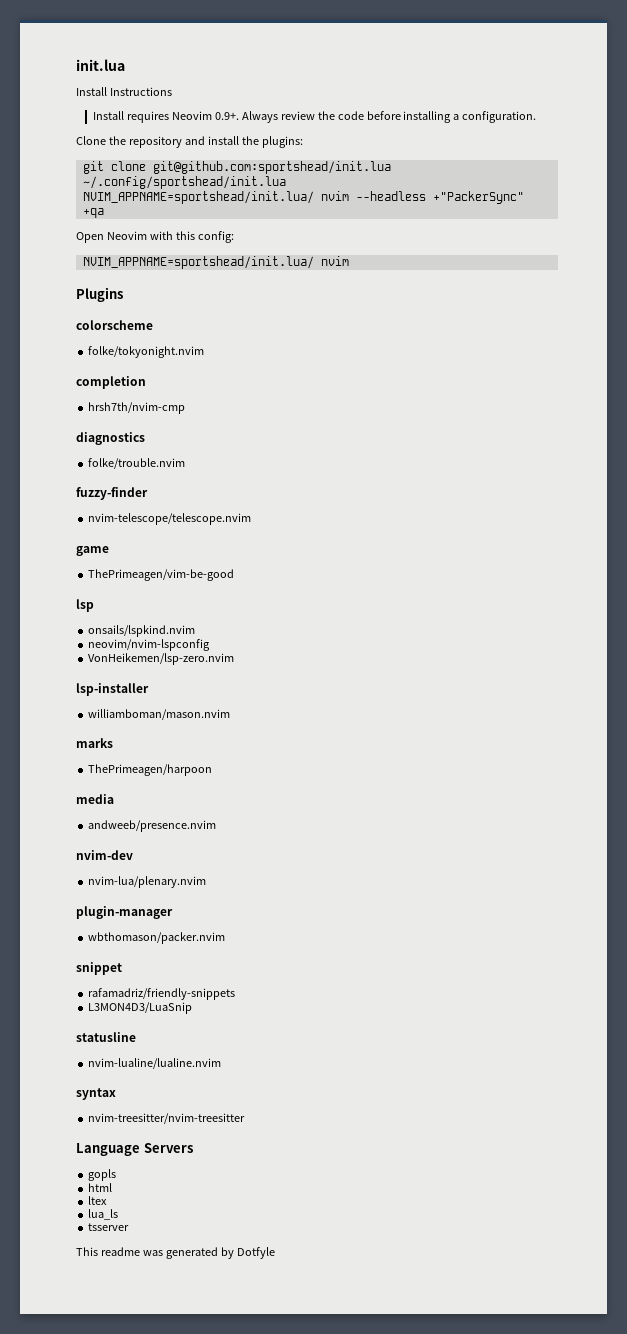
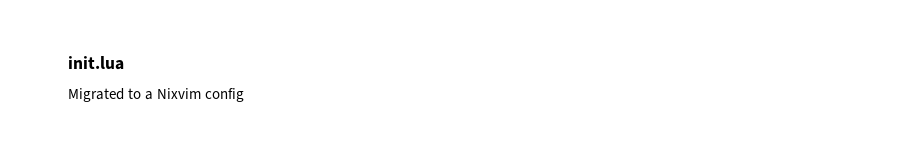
[76,87,172,96] [92,111,537,123] [76,136,303,148] [82,161,391,174] [82,176,286,189] [82,191,524,204] [82,208,104,218] [76,231,234,243] [82,256,349,269] [76,287,123,302] [76,320,153,330] [88,346,205,358] [76,376,146,389] [88,402,186,414] [76,432,145,445] [88,458,186,469] [76,487,148,500] [88,513,252,525] [76,546,109,556] [88,569,235,581] [76,599,94,612] [88,625,196,637] [88,639,211,651] [88,653,235,665] [76,683,149,696] [88,709,231,720] [76,738,113,748] [88,764,213,776] [76,794,114,804] [88,820,217,832] [76,850,133,860] [88,876,207,888] [76,906,173,919] [88,932,226,944] [76,962,122,975] [88,988,236,1000] [88,1002,193,1014] [76,1032,136,1042] [88,1058,222,1069] [76,1088,116,1100] [88,1113,246,1124] [76,1143,193,1156] [88,1169,117,1181] [88,1183,113,1192] [88,1196,108,1205] [88,1209,119,1220] [88,1223,130,1231] [76,1247,275,1259] Install Instructions // Install requires Neovim 0.9+. Always review the code before installing a configuration. // Clone the repository and install the plugins: // git clone git@github.com:sportshead/init.lua ~/.config/sportshead/init.lua // NVIM_APPNAME=sportshead/init.lua/ nvim --headless +"PackerSync" +qa // Open Neovim with this config: // NVIM_APPNAME=sportshead/init.lua/ nvim // Plugins // colorscheme // folke/tokyonight.nvim // completion // hrsh7th/nvim-cmp // diagnostics // folke/trouble.nvim // fuzzy-finder // nvim-telescope/telescope.nvim // game // ThePrimeagen/vim-be-good // lsp // onsails/lspkind.nvim // neovim/nvim-lspconfig // VonHeikemen/lsp-zero.nvim // lsp-installer // williamboman/mason.nvim // marks // ThePrimeagen/harpoon // media // andweeb/presence.nvim // nvim-dev // nvim-lua/plenary.nvim // plugin-manager // wbthomason/packer.nvim // snippet // rafamadriz/friendly-snippets // L3MON4D3/LuaSnip // statusline // nvim-lualine/lualine.nvim // syntax // nvim-treesitter/nvim-treesitter // Language Servers // gopls // html // ltex // lua_ls // tsserver // This readme was generated by Dotfyle -> [68,88,245,102] Migrated to a Nixvim config

